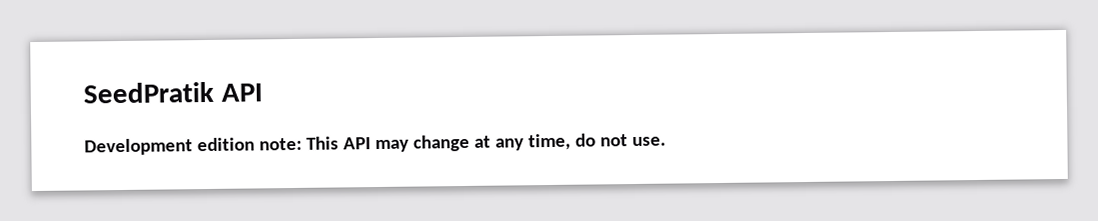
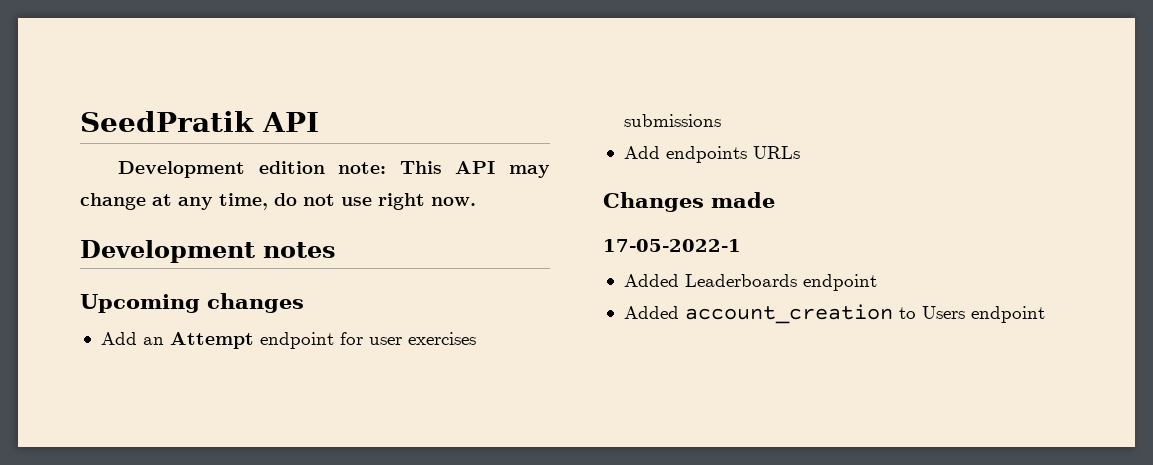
[631,136,666,147] use. -> [341,193,476,210] [80,240,336,263] [80,293,304,313] [100,332,476,349] [623,114,721,127] [623,146,800,163] [603,192,775,212] [603,239,741,252] [623,274,877,291] [623,304,1045,324] use right now. // Development notes // Upcoming changes // Add an Attempt endpoint for user exercises submissions // Add endpoints URLs // Changes made // 17-05-2022-1 // Added Leaderboards endpoint // Added account_creation to Users endpoint

